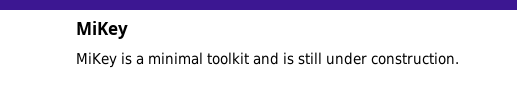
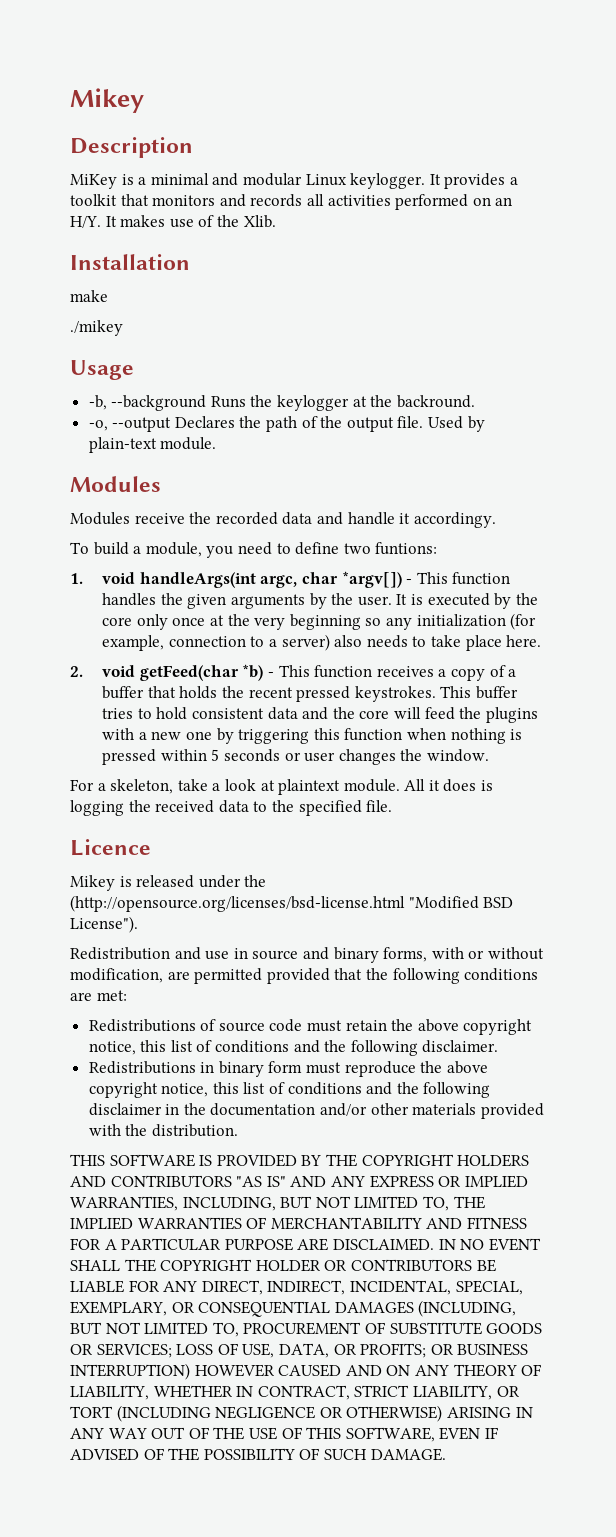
[76,21,128,39] MiKey -> [70,88,144,113] [70,137,193,158] Mikey // Description
[207,52,459,65] toolkit and is still under construction. -> [212,173,518,189] [70,194,513,210] [70,215,276,228] [70,254,190,270] [70,290,108,302] [70,320,123,336] [70,360,134,380] [88,395,475,411] [88,416,485,432] [88,437,217,453] [70,476,161,492] [70,512,496,528] [70,542,438,558] [70,571,511,588] [102,593,538,609] [102,613,537,630] [102,634,542,651] [70,664,517,681] [102,686,519,702] [102,707,538,723] [102,728,523,744] [102,749,490,765] [70,779,494,795] [70,800,393,816] [70,839,151,856] [70,875,267,891] [70,895,514,912] [70,916,138,933] [70,947,544,963] [70,968,539,984] [70,990,127,1001] [88,1019,533,1035] [88,1040,499,1056] [88,1061,488,1077] [88,1082,491,1098] [88,1103,544,1119] [88,1124,238,1137] [70,1154,530,1167] [70,1175,528,1188] [70,1196,485,1211] [70,1217,527,1230] [70,1238,541,1251] [70,1259,496,1272] [70,1280,523,1295] [70,1300,517,1317] [70,1322,543,1337] [70,1343,529,1358] [70,1363,543,1380] [70,1385,520,1400] [70,1405,533,1422] [70,1427,499,1442] [70,1448,446,1461] and modular Linux keylogger. It provides a toolkit that monitors and records all activities performed on an H/Y. It makes use of the Xlib. // Installation // make // ./mikey // Usage // -b, --background Runs the keylogger at the backround. // -o, --output Declares the path of the output file. Used by plain-text module. // Modules // Modules receive the recorded data and handle it accordingy. // To build a module, you need to define two funtions: // 1. void handleArgs(int argc, char *argv[]) - This function handles the given arguments by the user. It is executed by the core only once at the very beginning so any initialization (for example, connection to a server) also needs to take place here. // 2. void getFeed(char *b) - This function receives a copy of a buffer that holds the recent pressed keystrokes. This buffer tries to hold consistent data and the core will feed the plugins with a new one by triggering this function when nothing is pressed within 5 seconds or user changes the window. // For a skeleton, take a look at plaintext module. All it does is logging the received data to the specified file. // Licence // Mikey is released under the (http://opensource.org/licenses/bsd-license.html "Modified BSD License"). // Redistribution and use in source and binary forms, with or without modification, are permitted provided that the following conditions are met: // Redistributions of source code must retain the above copyright notice, this list of conditions and the following disclaimer. // Redistributions in binary form must reproduce the above copyright notice, this list of conditions and the following disclaimer in the documentation and/or other materials provided with the distribution. // THIS SOFTWARE IS PROVIDED BY THE COPYRIGHT HOLDERS AND CONTRIBUTORS "AS IS" AND ANY EXPRESS OR IMPLIED WARRANTIES, INCLUDING, BUT NOT LIMITED TO, THE IMPLIED WARRANTIES OF MERCHANTABILITY AND FITNESS FOR A PARTICULAR PURPOSE ARE DISCLAIMED. IN NO EVENT SHALL THE COPYRIGHT HOLDER OR CONTRIBUTORS BE LIABLE FOR ANY DIRECT, INDIRECT, INCIDENTAL, SPECIAL, EXEMPLARY, OR CONSEQUENTIAL DAMAGES (INCLUDING, BUT NOT LIMITED TO, PROCUREMENT OF SUBSTITUTE GOODS OR SERVICES; LOSS OF USE, DATA, OR PROFITS; OR BUSINESS INTERRUPTION) HOWEVER CAUSED AND ON ANY THEORY OF LIABILITY, WHETHER IN CONTRACT, STRICT LIABILITY, OR TORT (INCLUDING NEGLIGENCE OR OTHERWISE) ARISING IN ANY WAY OUT OF THE USE OF THIS SOFTWARE, EVEN IF ADVISED OF THE POSSIBILITY OF SUCH DAMAGE.

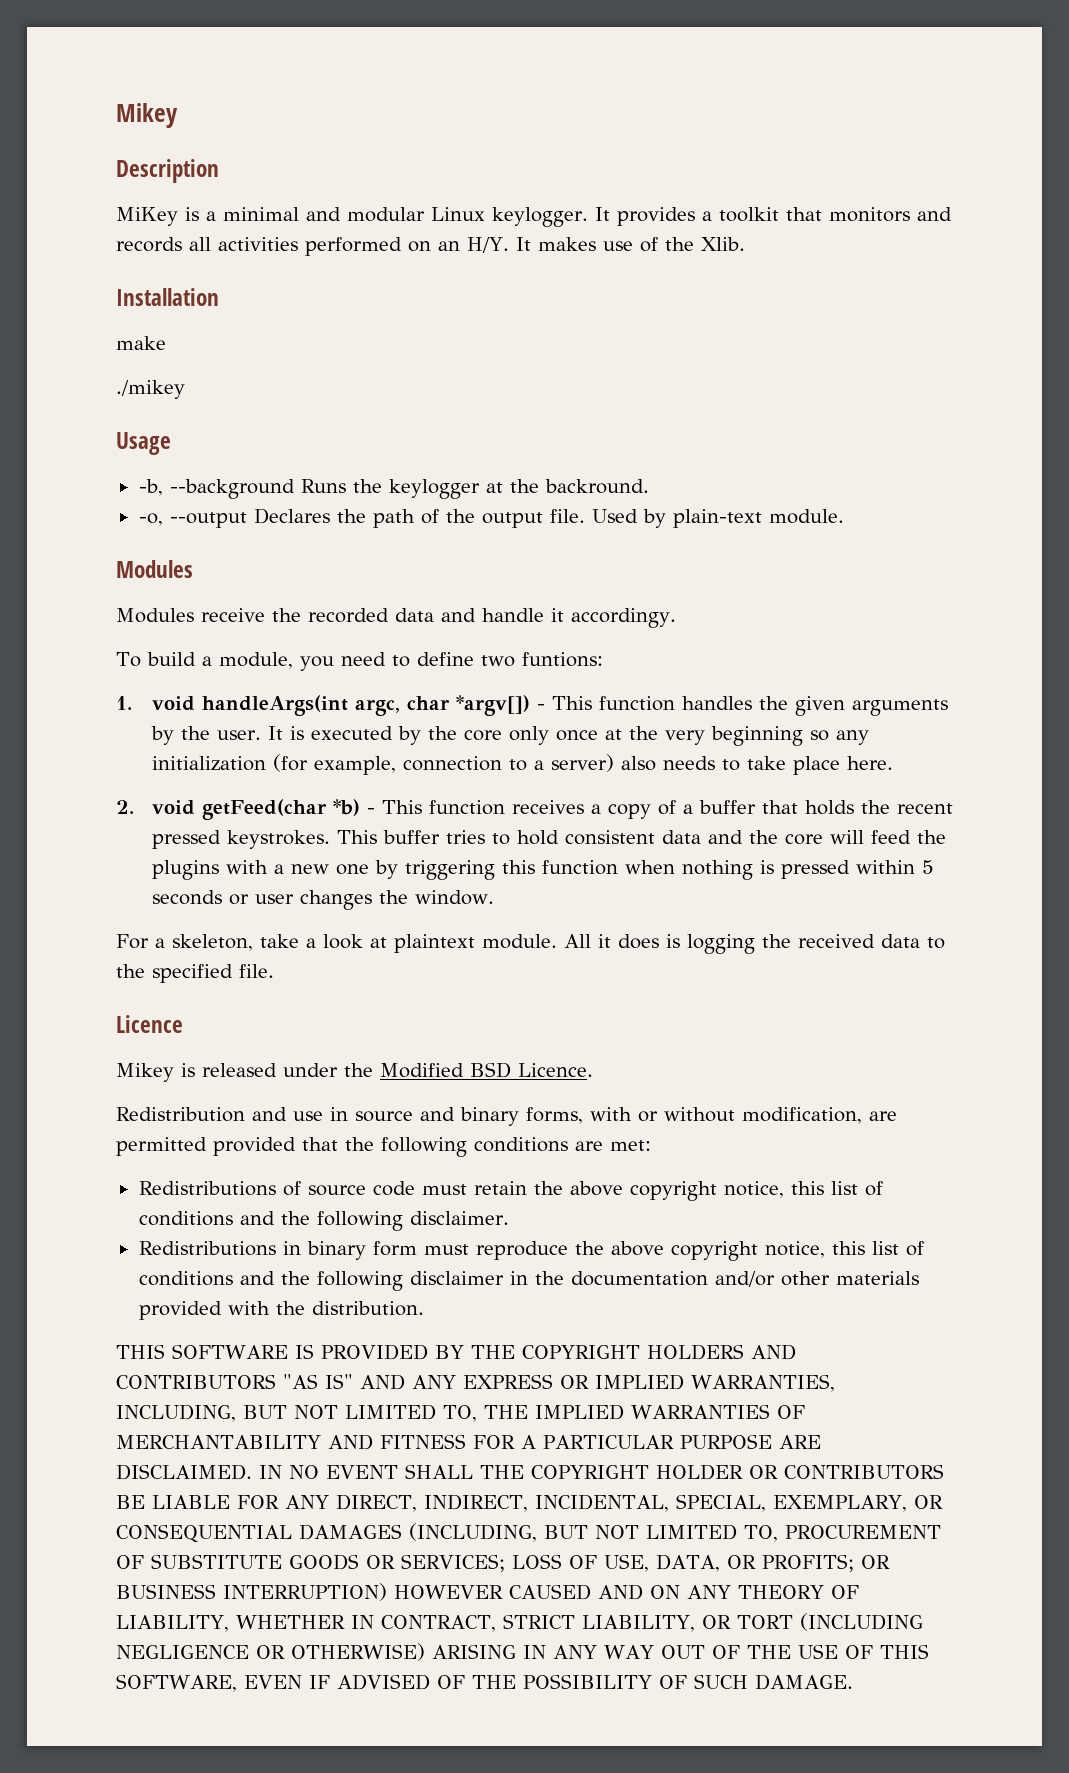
[70,895,514,912] [70,916,138,933] (http://opensource.org/licenses/bsd-license.html "Modified BSD License"). -> [380,1062,593,1078] Modified BSD Licence.

